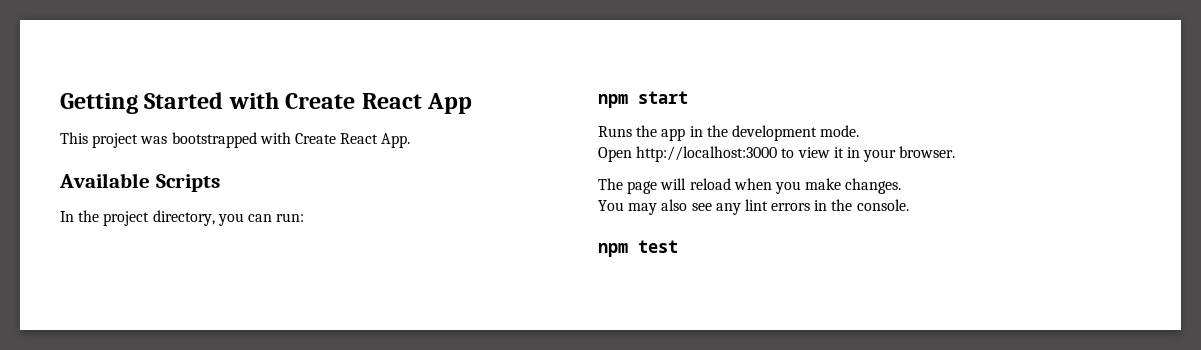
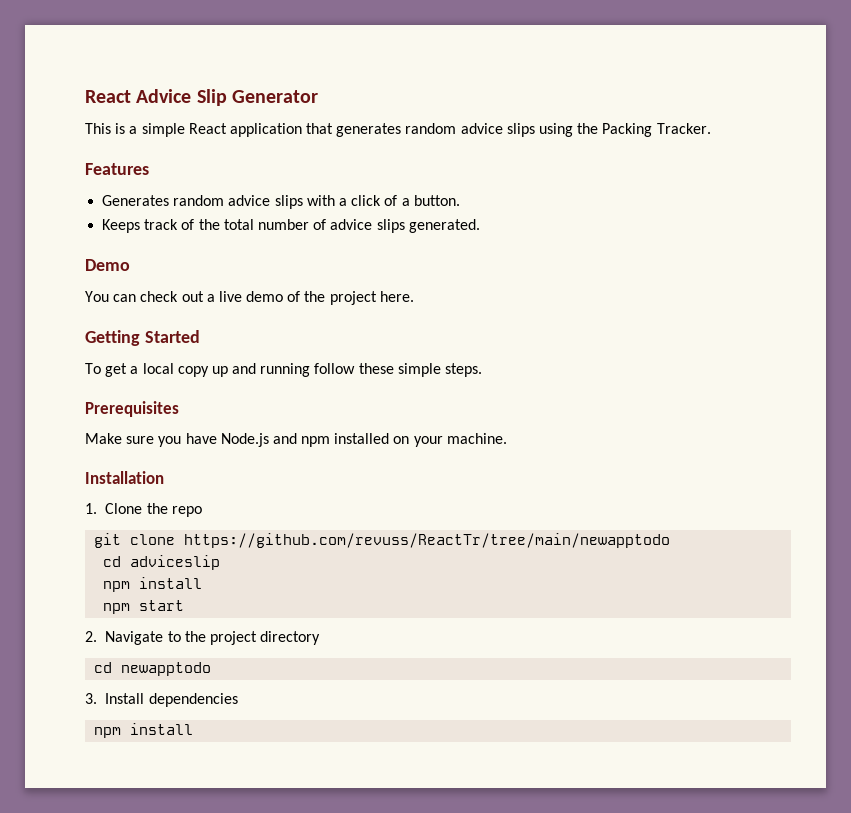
[60,92,473,114] [60,132,411,148] [59,173,220,192] [60,210,305,226] [598,91,688,108] [598,125,860,141] [598,146,956,162] [598,178,902,194] [598,199,909,215] [598,240,678,257] Getting Started with Create React App // This project was bootstrapped with Create React App. // Available Scripts // In the project directory, you can run: // npm start // Runs the app in the development mode. // Open http://localhost:3000 to view it in your browser. // The page will reload when you make changes. // You may also see any lint errors in the console. // npm test -> [85,89,318,106] [85,123,711,137] [85,163,149,175] [102,195,460,209] [102,219,480,233] [85,259,130,271] [85,291,414,305] [85,330,200,346] [85,363,483,377] [85,401,179,417] [85,433,507,447] [85,471,164,484] [85,503,202,517] [94,533,671,548] [103,555,221,570] [103,577,203,592] [103,600,185,614] [85,631,321,645] [94,662,212,676] [85,693,238,707] [94,723,194,738] React Advice Slip Generator // This is a simple React application that generates random advice slips using the Packing Tracker. // Features // Generates random advice slips with a click of a button. // Keeps track of the total number of advice slips generated. // Demo // You can check out a live demo of the project here. // Getting Started // To get a local copy up and running follow these simple steps. // Prerequisites // Make sure you have Node.js and npm installed on your machine. // Installation // 1. Clone the repo // git clone https://github.com/revuss/ReactTr/tree/main/newapptodo // cd adviceslip // npm install // npm start // 2. Navigate to the project directory // cd newapptodo // 3. Install dependencies // npm install

